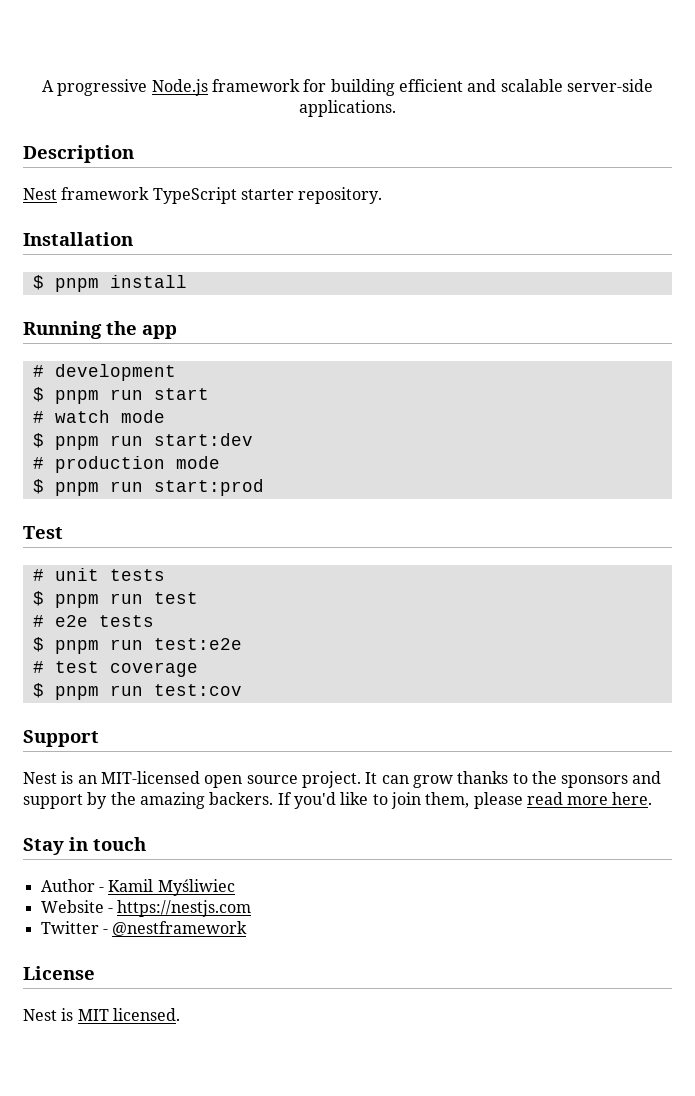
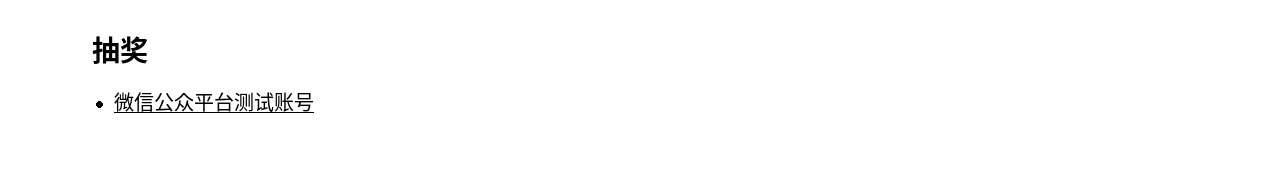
[42,79,653,96] [299,100,396,117] [23,145,134,163] [23,187,383,204] [23,232,133,246] [32,275,187,292] [23,321,177,339] [32,364,176,381] [32,387,209,404] [32,410,165,423] [32,433,253,450] [32,456,220,473] [32,479,264,496] [23,526,63,539] [32,568,165,581] [32,591,198,608] [32,615,154,627] [32,637,242,654] [32,661,198,677] [32,683,242,700] [23,730,99,747] [23,771,662,788] [23,792,653,809] [23,837,146,855] [40,879,235,896] [40,900,252,917] [40,921,248,936] [23,966,95,980] [23,1008,180,1021] A progressive Node.js framework for building efficient and scalable server-side applications. // Description // Nest framework TypeScript starter repository. // Installation // $ pnpm install // Running the app // # development // $ pnpm run start // # watch mode // $ pnpm run start:dev // # production mode // $ pnpm run start:prod // Test // # unit tests // $ pnpm run test // # e2e tests // $ pnpm run test:e2e // # test coverage // $ pnpm run test:cov // Support // Nest is an MIT-licensed open source project. It can grow thanks to the sponsors and support by the amazing backers. If you'd like to join them, please read more here. // Stay in touch // Author - Kamil Myśliwiec // Website - https://nestjs.com // Twitter - @nestframework // License // Nest is MIT licensed. -> [92,36,148,64] [114,92,314,112] 抽奖 // 微信公众平台测试账号

